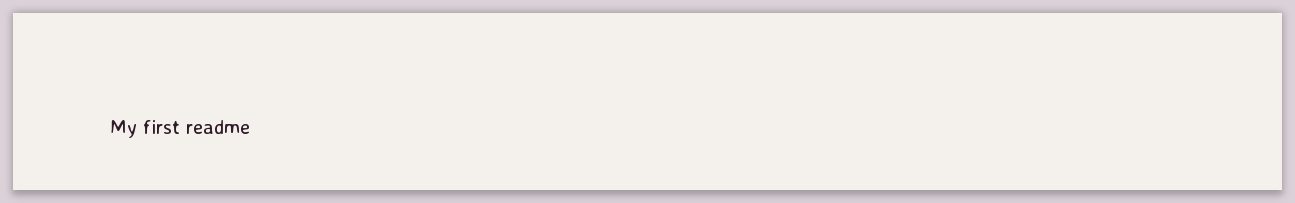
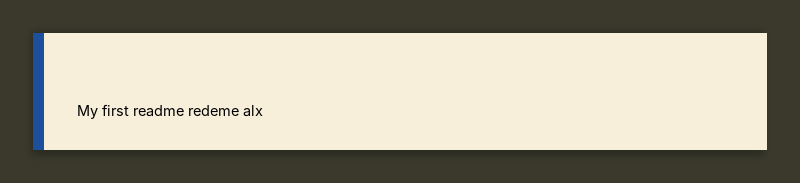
(250, 127) none -> [188,105,263,117] redeme alx

